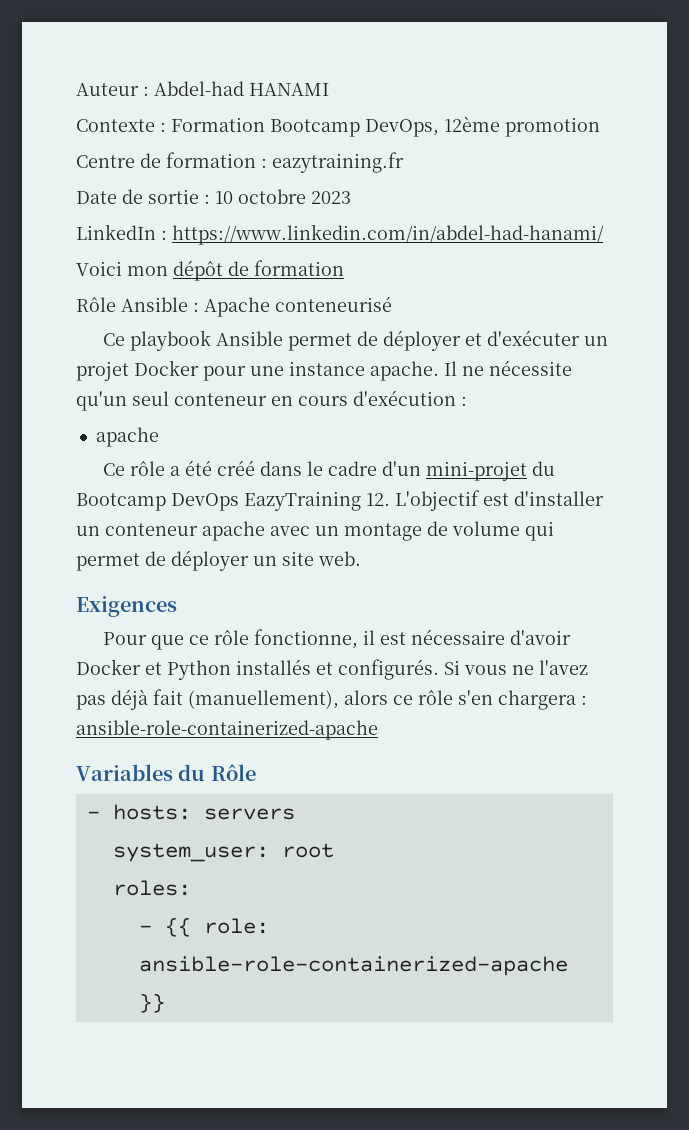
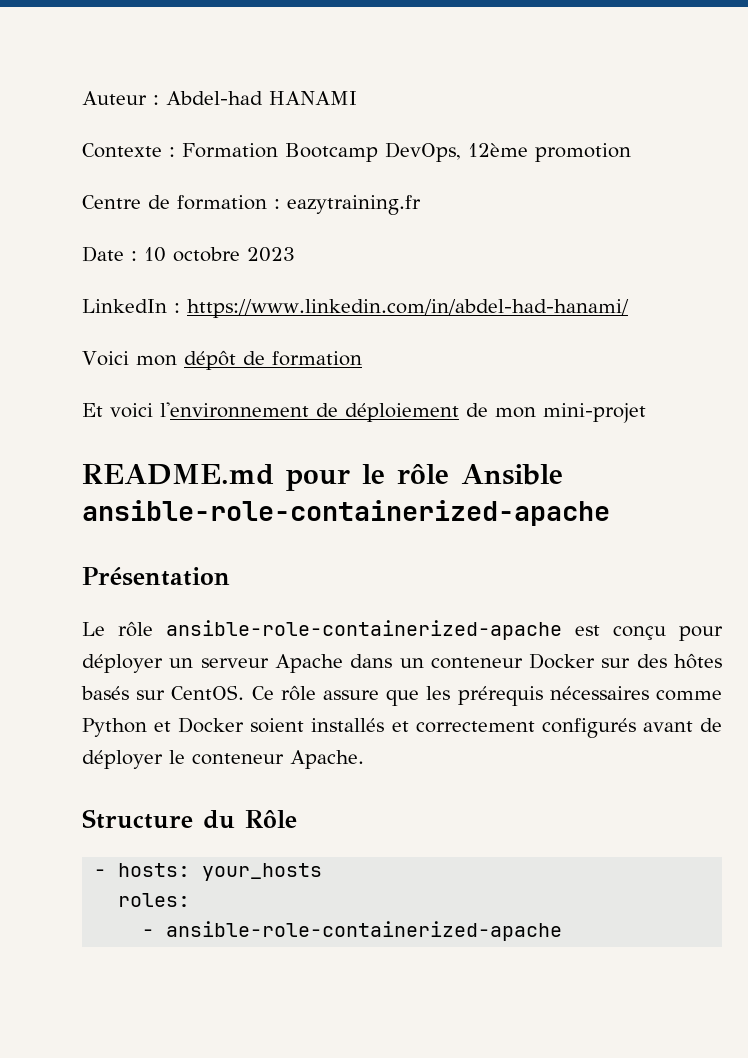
[122,189,199,204] de sortie -> (124, 254) none
[76,296,392,317] [102,330,608,351] [76,360,572,381] [76,390,467,411] [95,427,159,447] [102,460,555,481] [76,490,604,511] [76,521,554,541] [76,550,361,571] [76,596,177,617] [102,629,571,650] [76,659,588,680] [76,689,587,710] [76,720,378,740] [76,764,173,781] Rôle Ansible : Apache conteneurisé // Ce playbook Ansible permet de déployer et d'exécuter un projet Docker pour une instance apache. Il ne nécessite qu'un seul conteneur en cours d'exécution : // apache // Ce rôle a été créé dans le cadre d'un mini-projet du Bootcamp DevOps EazyTraining 12. L'objectif est d'installer un conteneur apache avec un montage de volume qui permet de déployer un site web. // Exigences // Pour que ce rôle fonctionne, il est nécessaire d'avoir Docker et Python installés et configurés. Si vous ne l'avez pas déjà fait (manuellement), alors ce rôle s'en chargera : ansible-role-containerized-apache // Variables -> [82,402,646,423] [82,464,563,491] [82,500,610,526] [82,567,230,586] [82,620,723,641] [82,653,722,673] [81,685,722,706] [82,717,722,738] [82,750,364,769] [82,809,193,829] Et voici l'environnement de déploiement de mon mini-projet // README.md pour le rôle Ansible ansible-role-containerized-apache // Présentation // Le rôle ansible-role-containerized-apache est conçu pour déployer un serveur Apache dans un conteneur Docker sur des hôtes basés sur CentOS. Ce rôle assure que les prérequis nécessaires comme Python et Docker soient installés et correctement configurés avant de déployer le conteneur Apache. // Structure
[203,808,295,820] [112,843,334,862] servers // system_user: root -> [202,863,323,881] your_hosts
[164,917,269,937] [138,956,568,976] [138,993,165,1013] {{ role: ansible-role-containerized-apache }} -> [166,921,563,941] ansible-role-containerized-apache

